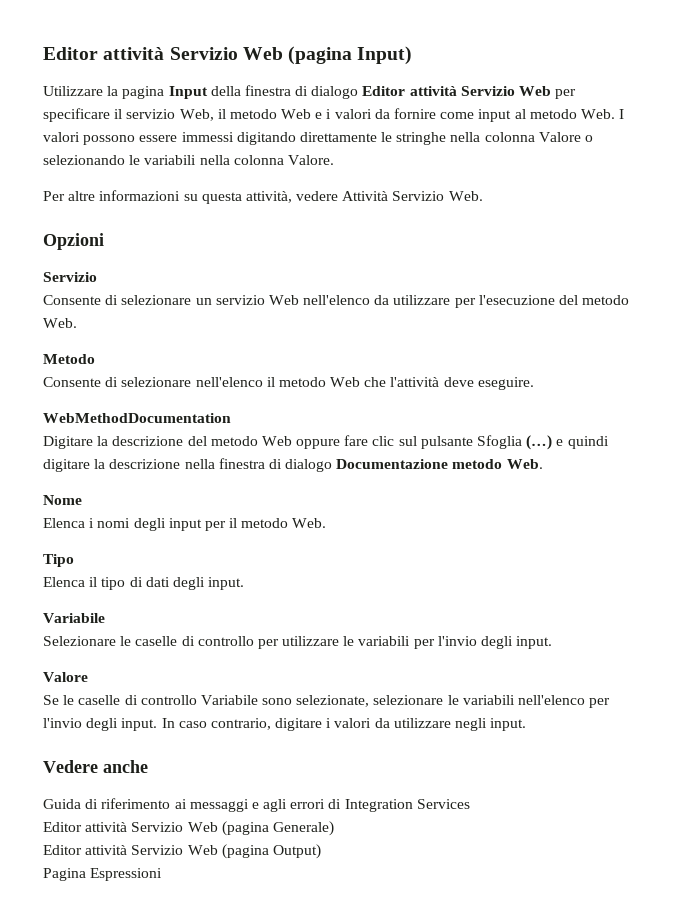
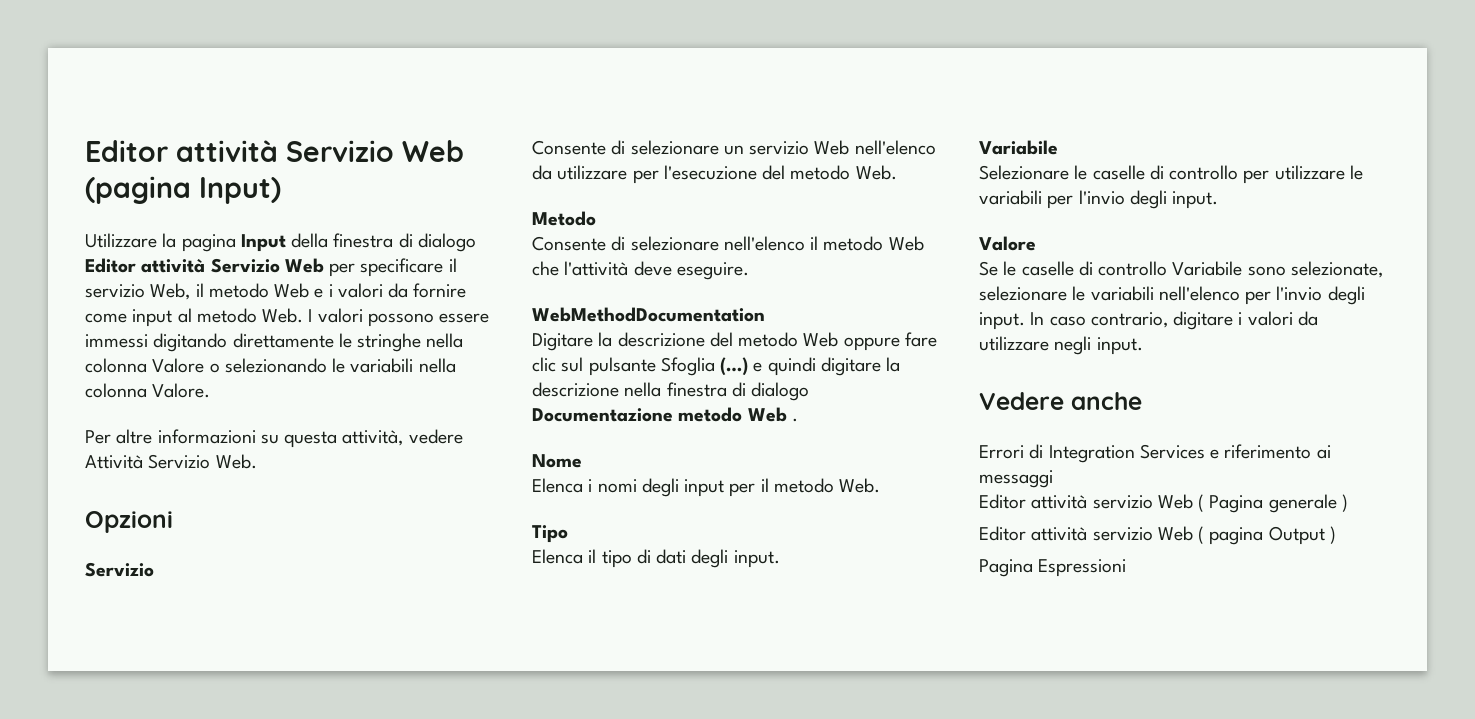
[506,459,543,469] Web. -> [747,407,798,422] Web .
[43,798,470,812] [43,821,334,836] [43,844,321,859] Guida di riferimento ai messaggi e agli errori di Integration Services // Editor attività Servizio Web (pagina Generale) // Editor attività Servizio Web (pagina Output) -> [979,444,1331,463] [979,470,1053,488] [979,494,1348,513] [979,526,1336,545] Errori di Integration Services e riferimento ai messaggi // Editor attività servizio Web ( Pagina generale ) // Editor attività servizio Web ( pagina Output )

